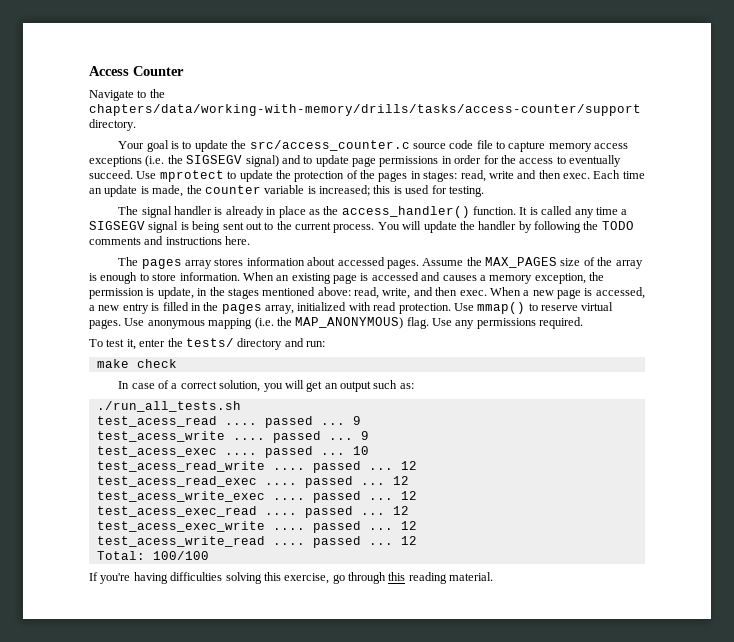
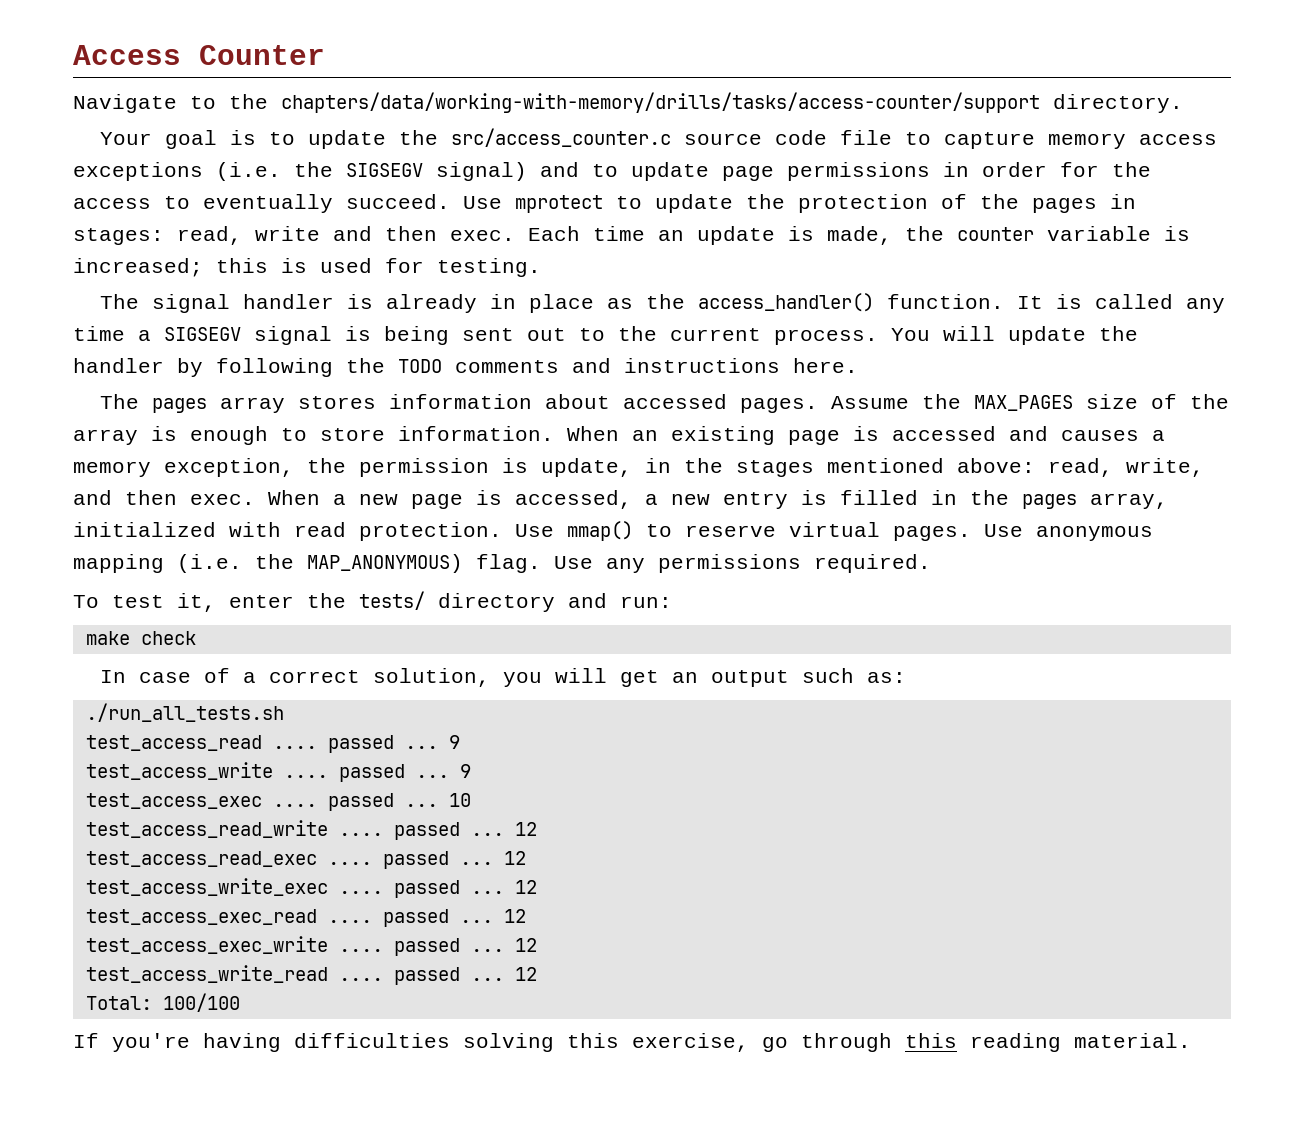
[96,416,361,428] [96,431,369,443] [96,446,217,457] test_acess_read .... passed ... 9 // test_acess_write .... passed ... 9 // test_acess_exec -> [85,735,460,753] [85,762,471,782] [85,793,262,809] test_access_read .... passed ... 9 // test_access_write .... passed ... 9 // test_access_exec
[96,461,417,473] [96,476,409,488] [96,491,417,503] [96,506,409,518] [96,521,417,533] [96,536,265,547] test_acess_read_write .... passed ... 12 // test_acess_read_exec .... passed ... 12 // test_acess_write_exec .... passed ... 12 // test_acess_exec_read .... passed ... 12 // test_acess_exec_write .... passed ... 12 // test_acess_write_read -> [85,820,537,840] [85,851,526,869] [85,878,537,898] [85,909,526,927] [85,936,537,956] [85,965,328,983] test_access_read_write .... passed ... 12 // test_access_read_exec .... passed ... 12 // test_access_write_exec .... passed ... 12 // test_access_exec_read .... passed ... 12 // test_access_exec_write .... passed ... 12 // test_access_write_read

